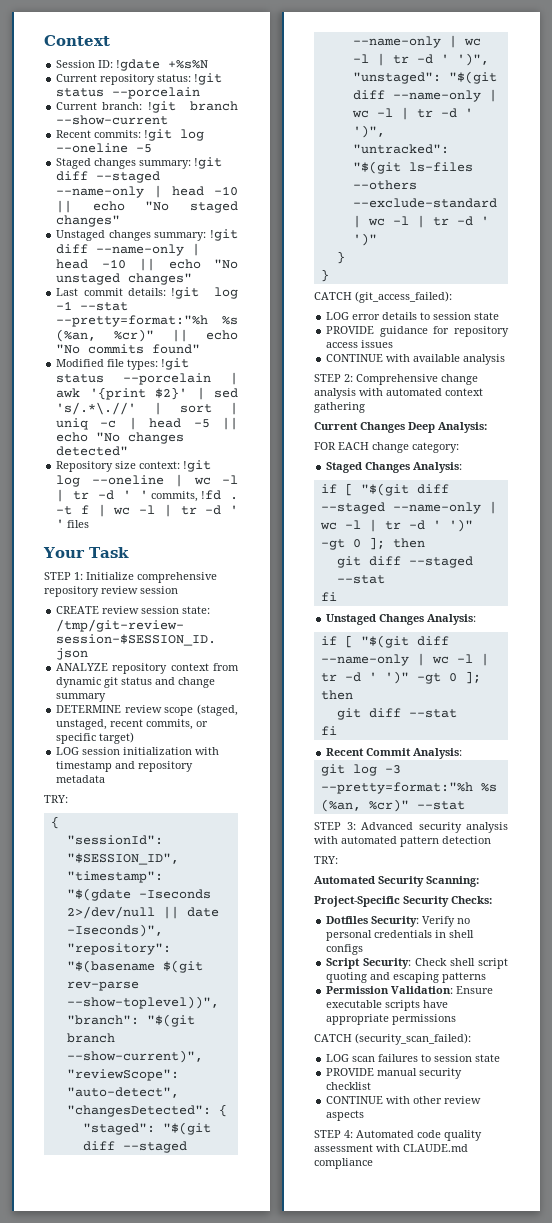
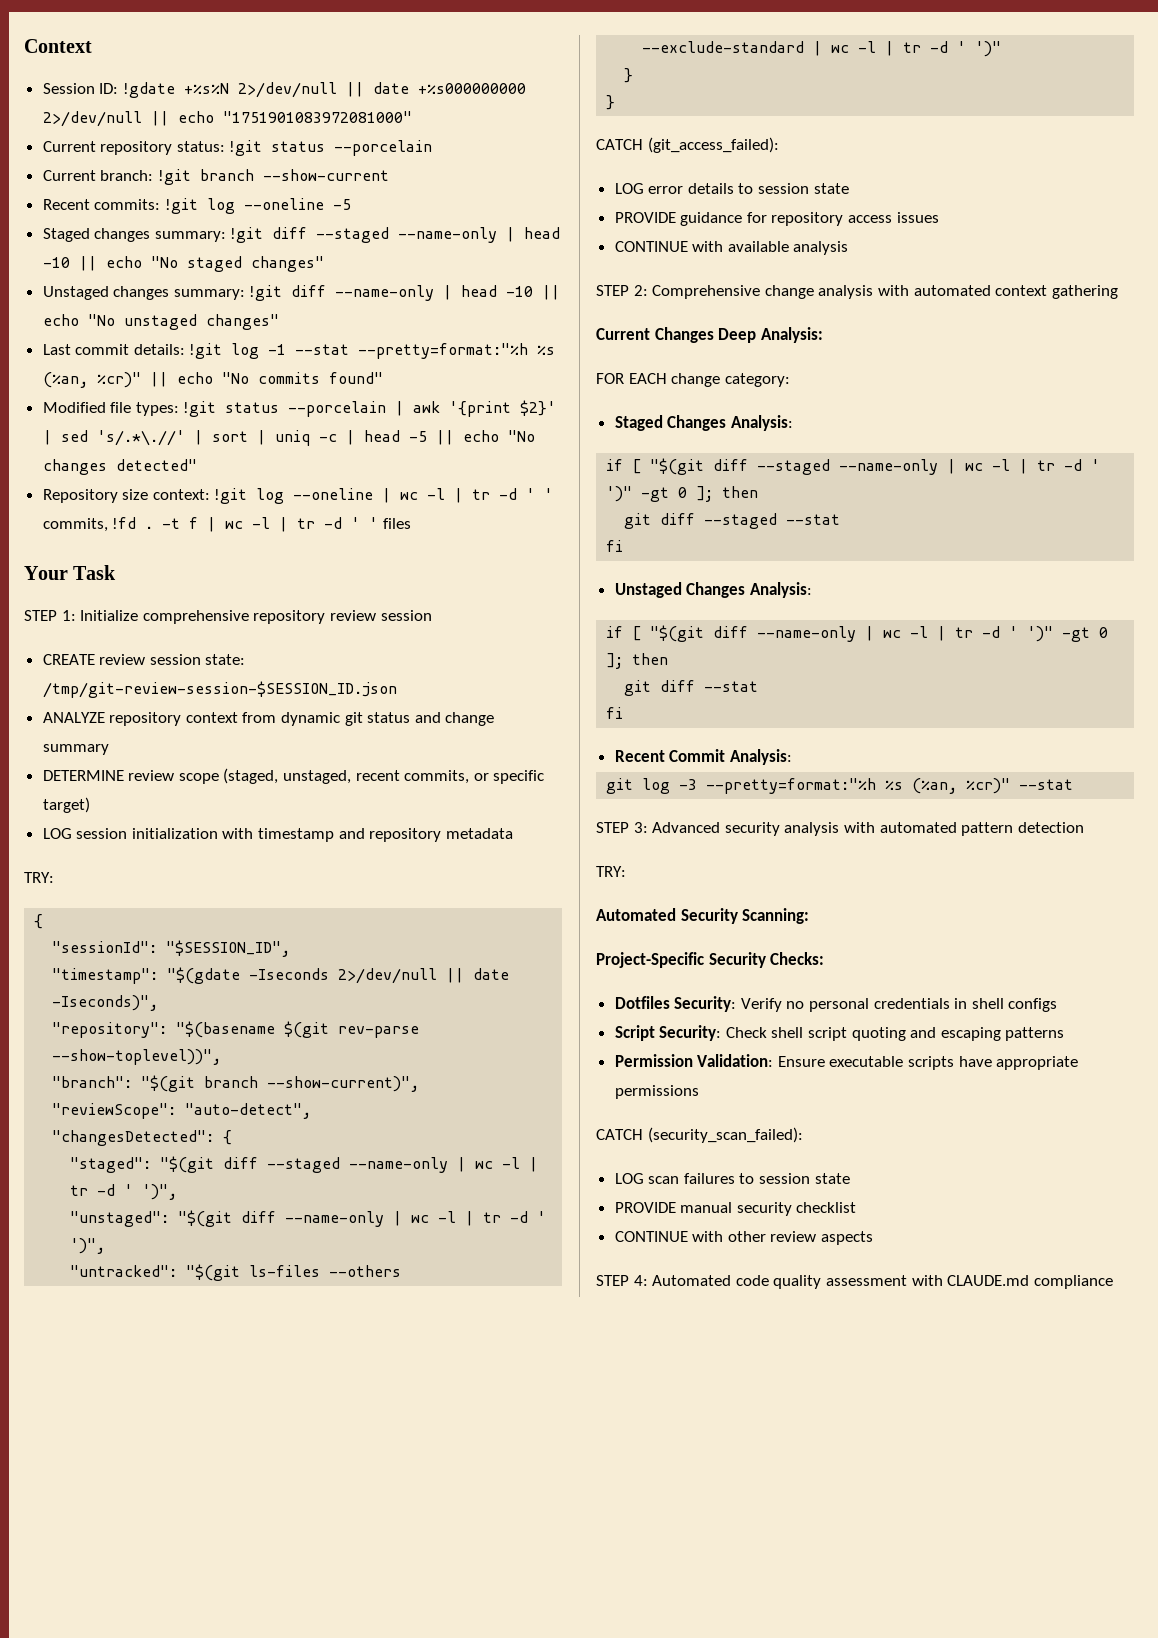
(209, 64) none -> [237,82,526,98] [42,111,412,127] 2>/dev/null || date +%s000000000 2>/dev/null || echo "1751901083972081000"

